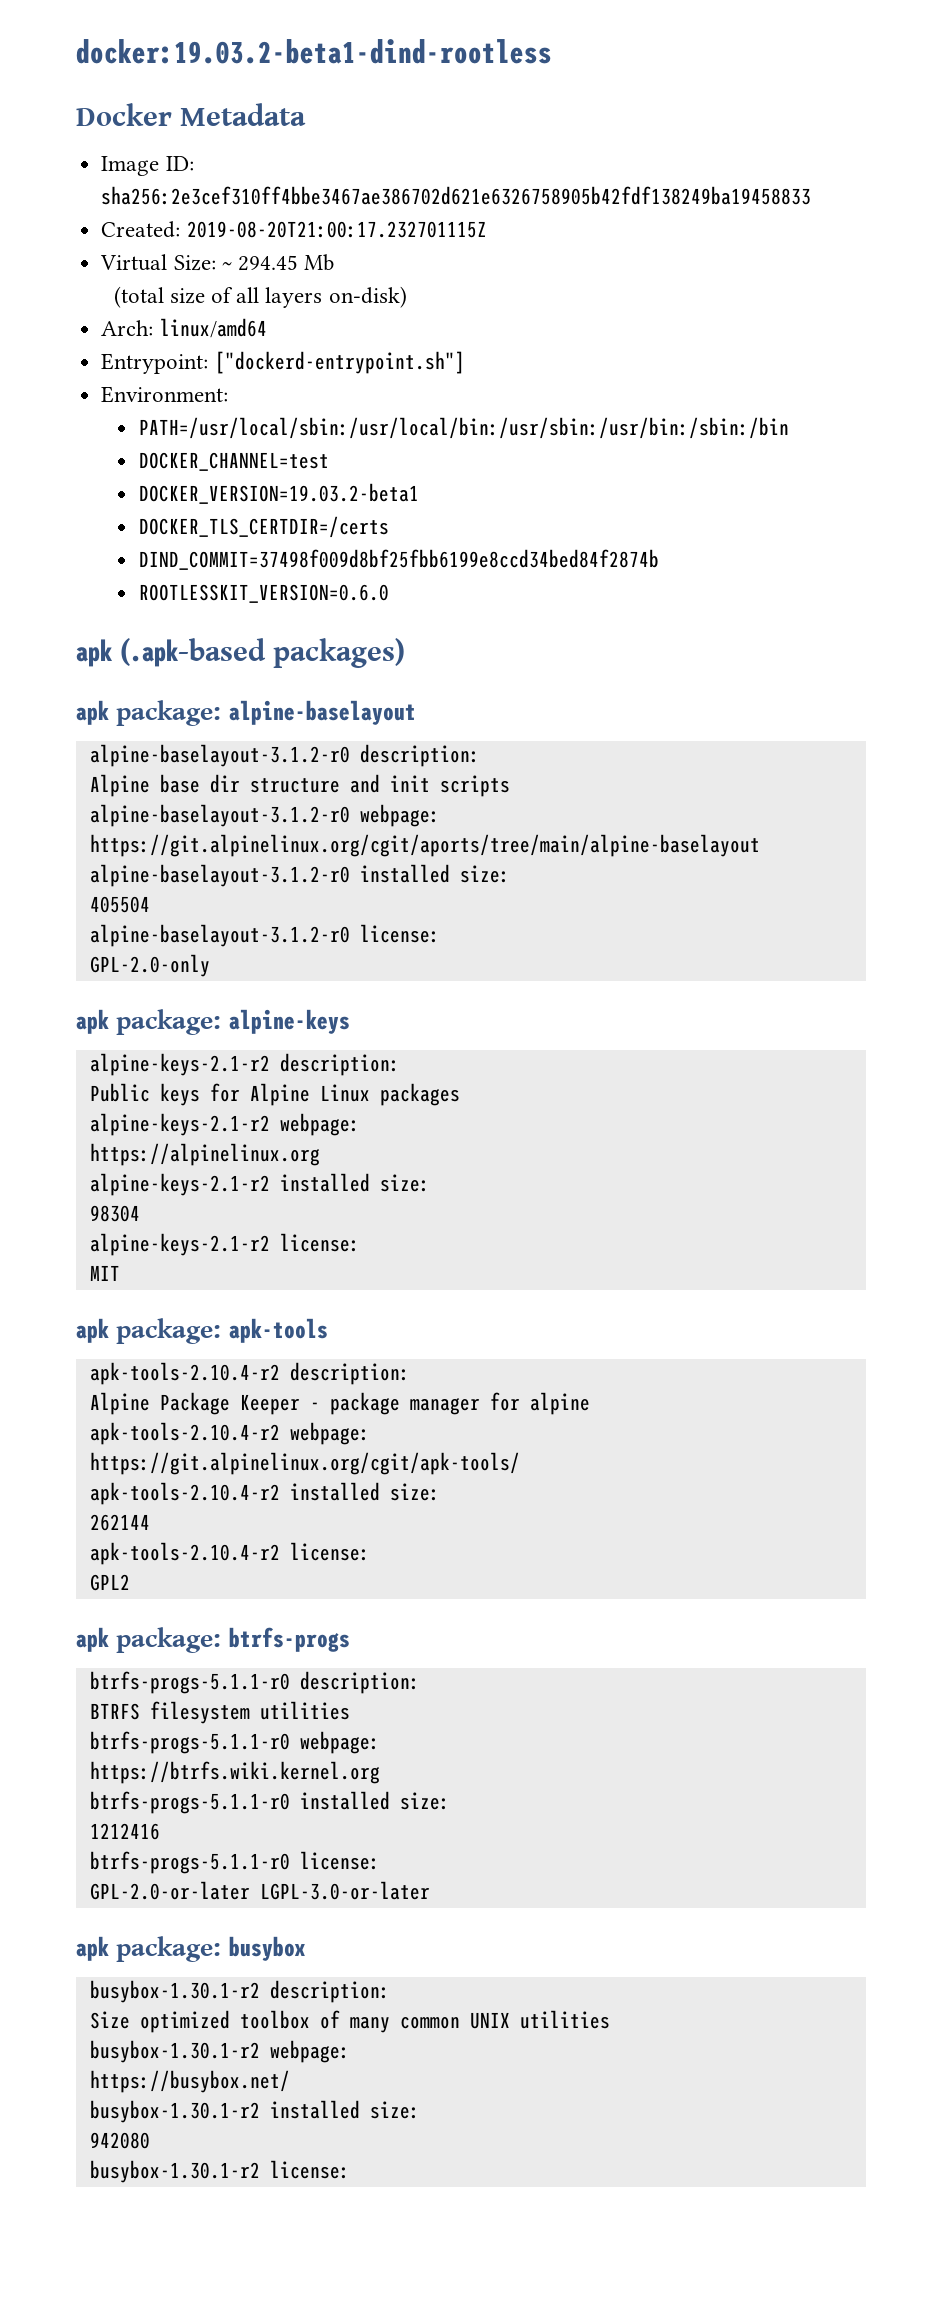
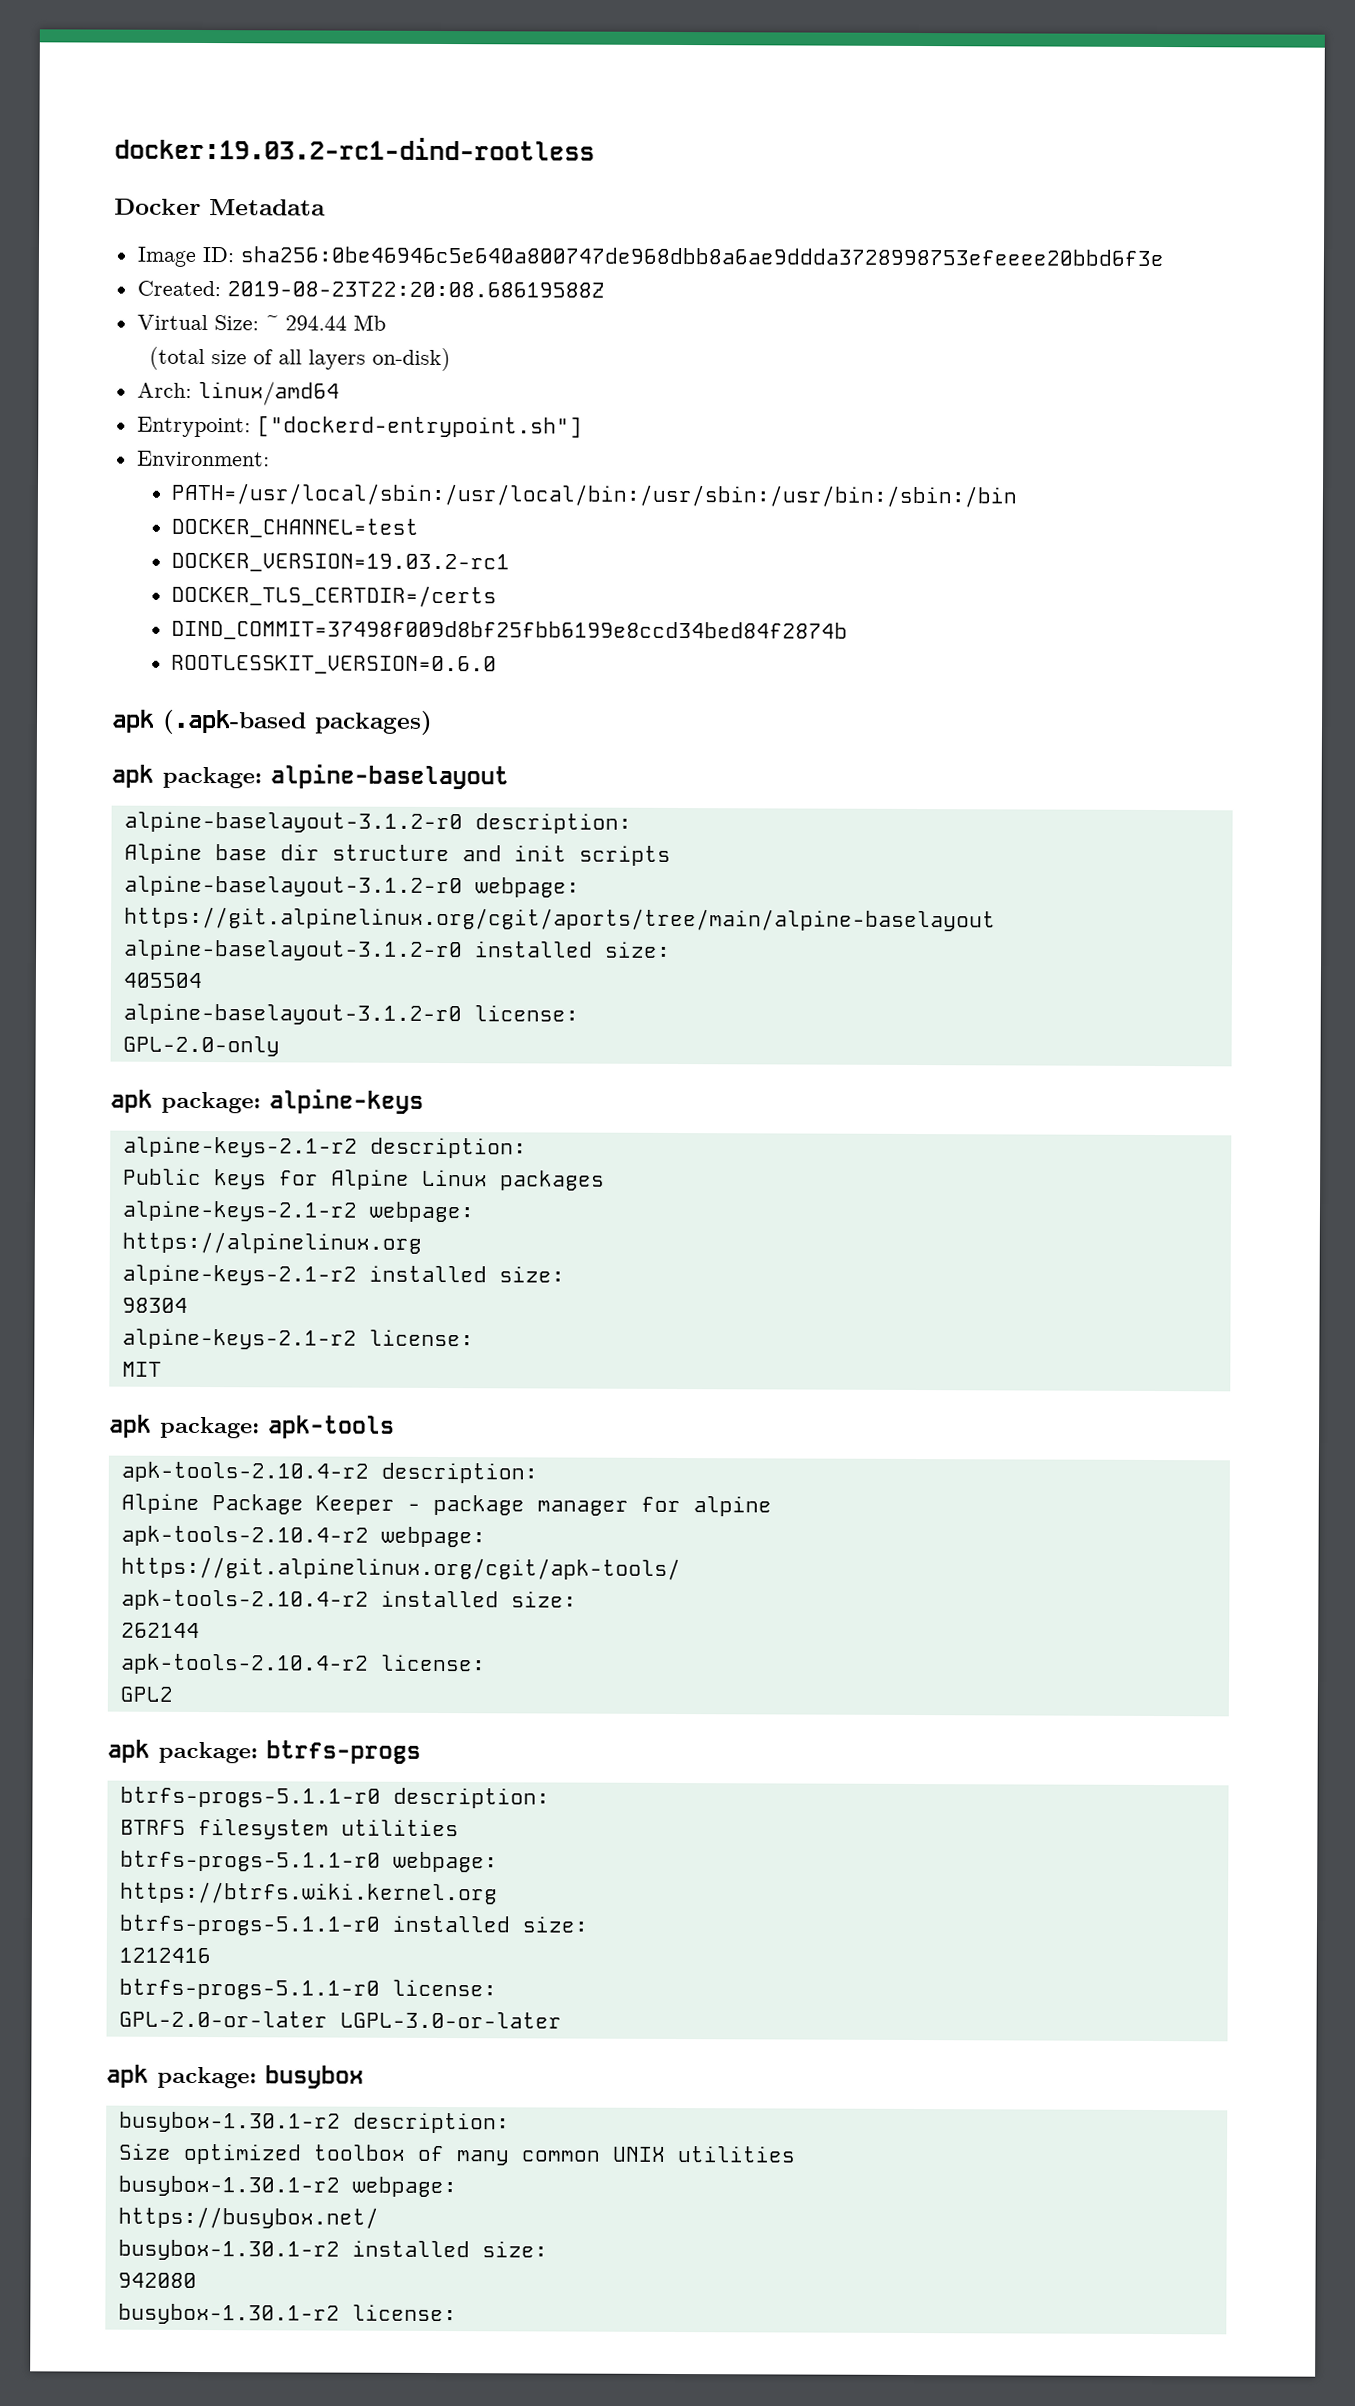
[76,39,552,64] docker:19.03.2-beta1-dind-rootless -> [114,136,595,161] docker:19.03.2-rc1-dind-rootless
[101,186,812,205] sha256:2e3cef310ff4bbe3467ae386702d621e6326758905b42fdf138249ba19458833 -> [239,246,1164,267] sha256:0be46946c5e640a800747de968dbb8a6ae9ddda3728998753efeeee20bbd6f3e
[186,221,487,238] 2019-08-20T21:00:17.232701115Z -> [226,281,605,298] 2019-08-23T22:20:08.68619588Z
[237,255,298,271] 294.45 -> [284,315,347,331] 294.44
[138,483,419,504] DOCKER_VERSION=19.03.2-beta1 -> [171,552,511,573] DOCKER_VERSION=19.03.2-rc1

